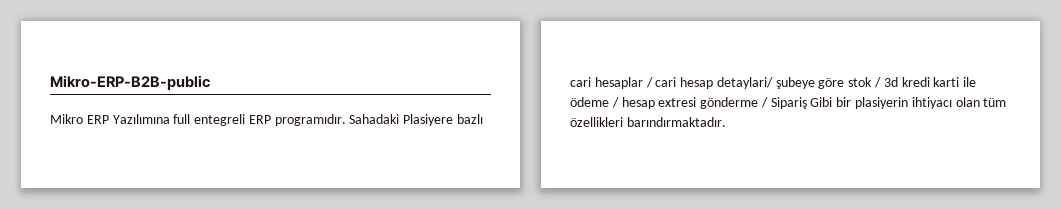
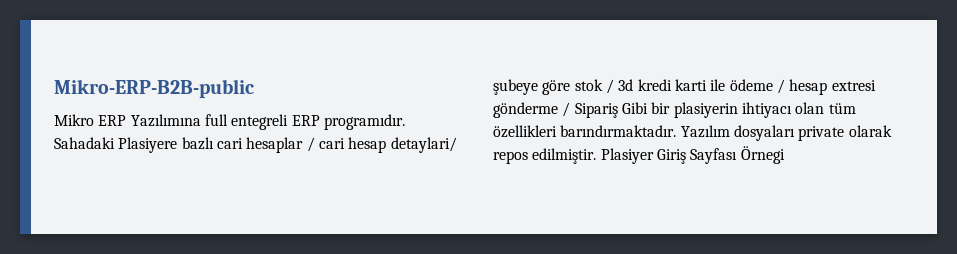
(726, 122) none -> [680,125,892,141] [493,146,785,164] Yazılım dosyaları private olarak repos edilmiştir. Plasiyer Giriş Sayfası Örnegi

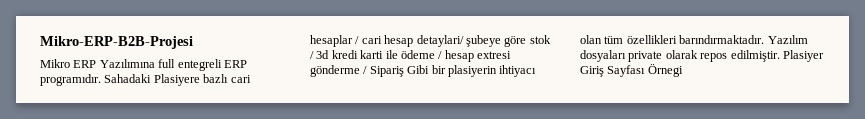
[54,79,254,98] Mikro-ERP-B2B-public -> [40,36,193,49] Mikro-ERP-B2B-Projesi

